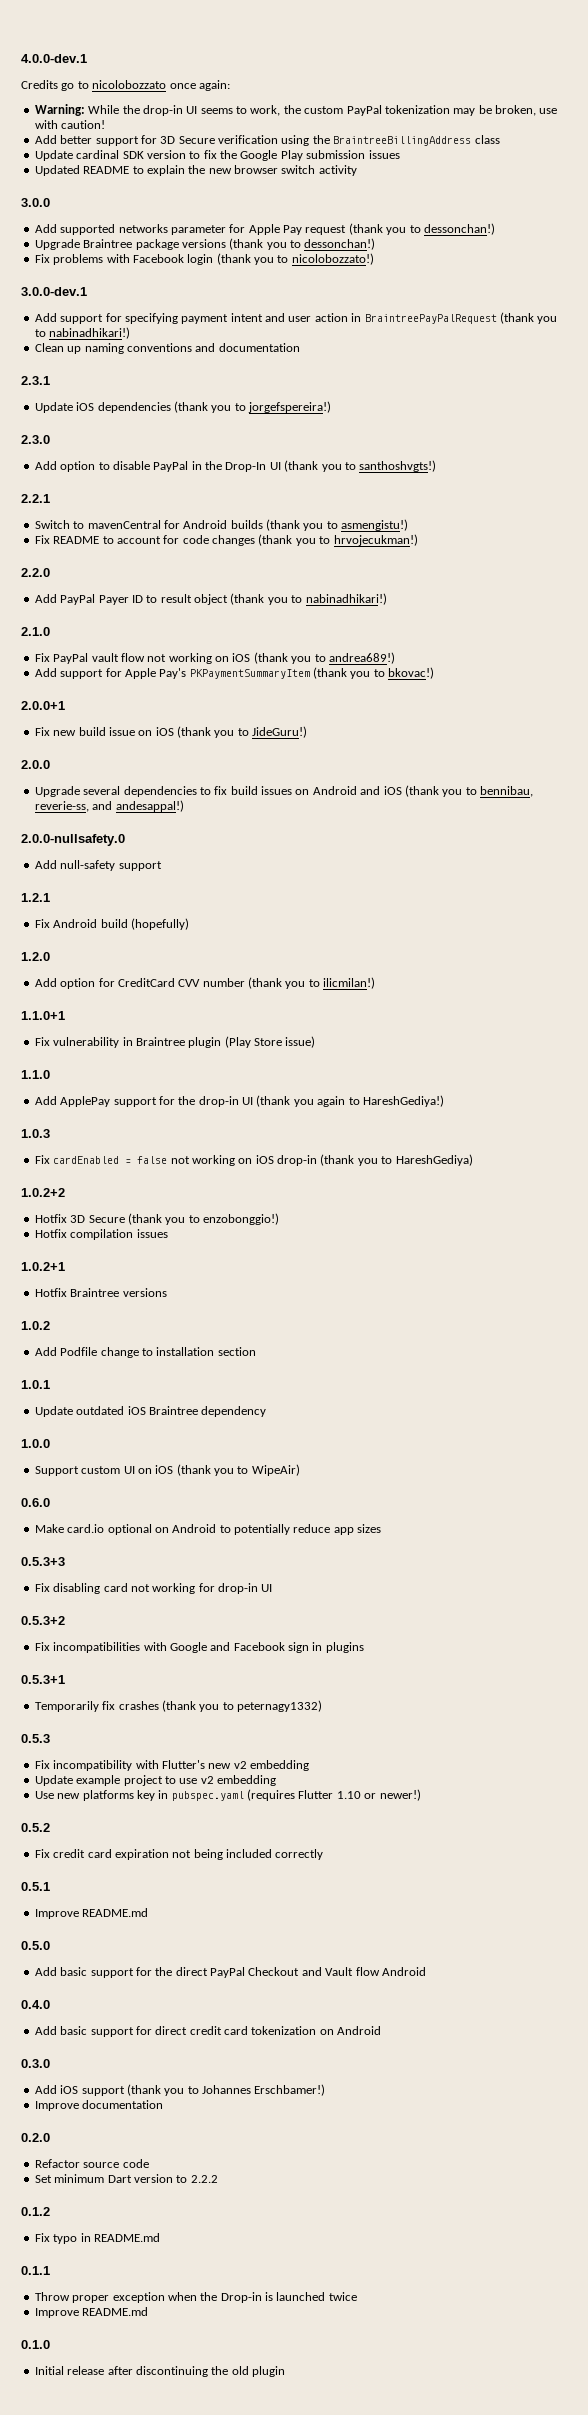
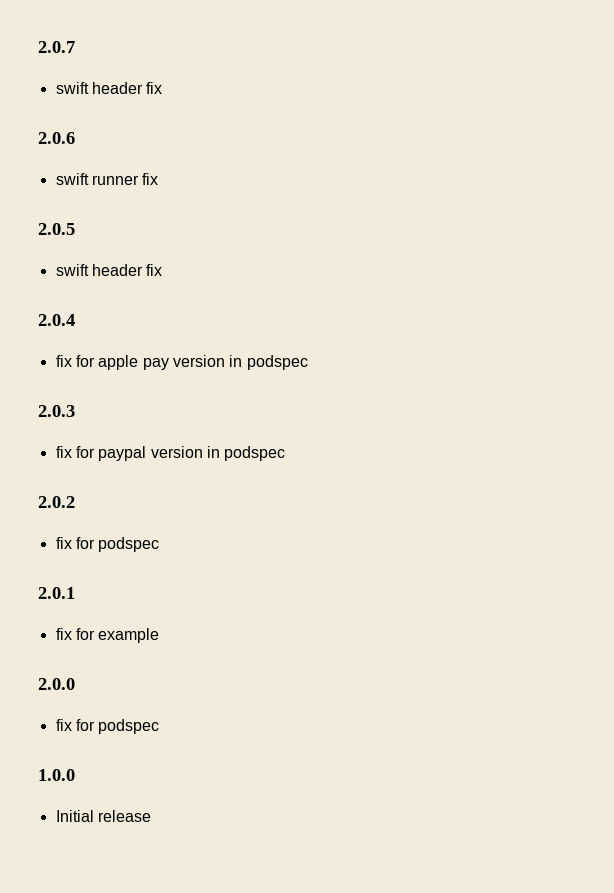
[21,54,87,63] [21,80,230,91] [34,104,558,116] [34,120,106,129] [34,135,500,146] [34,150,400,161] [34,165,357,176] [21,198,50,207] [34,223,495,235] [34,238,376,250] [34,253,374,265] [21,287,87,296] [34,312,558,324] [34,327,131,339] [34,343,300,354] [21,376,50,385] [34,401,331,413] [21,435,50,444] [34,460,437,472] [21,494,50,503] [34,519,409,531] [34,534,418,546] [21,568,50,577] [34,593,387,605] [21,627,50,636] [34,652,395,664] [34,667,435,679] [21,701,65,710] [34,726,308,738] [21,760,50,769] [34,785,533,797] [34,800,184,812] [21,834,125,846] [34,860,162,871] [21,893,50,902] [34,918,189,930] [21,952,50,961] [34,977,376,989] [21,1011,65,1020] [34,1036,316,1048] [21,1070,50,1079] [34,1095,444,1107] [21,1129,50,1138] [34,1154,473,1166] [21,1188,65,1197] [34,1213,279,1225] [34,1229,168,1240] [21,1262,65,1271] [34,1288,167,1297] [21,1321,50,1330] [34,1347,256,1358] [21,1380,50,1389] [34,1406,267,1417] [21,1439,50,1448] [34,1464,300,1476] [21,1498,50,1507] [34,1524,382,1535] [21,1557,65,1566] [34,1583,273,1594] [21,1616,65,1625] [34,1642,364,1653] [21,1675,65,1684] [34,1700,322,1712] [21,1734,50,1743] [34,1760,309,1771] [34,1775,276,1786] [34,1789,421,1801] [21,1823,50,1832] [34,1849,324,1860] [21,1882,50,1891] [34,1908,149,1919] [21,1941,50,1950] [34,1967,426,1978] [21,2000,50,2009] [34,2026,382,2037] [21,2059,50,2068] [34,2084,326,2096] [34,2100,164,2111] [21,2133,50,2142] [34,2159,149,2168] [34,2174,218,2183] [21,2207,50,2216] [34,2233,160,2244] [21,2266,50,2275] [34,2292,357,2303] [34,2307,149,2318] [21,2340,50,2349] [34,2366,285,2377] 4.0.0-dev.1 // Credits go to nicolobozzato once again: // Warning: While the drop-in UI seems to work, the custom PayPal tokenization may be broken, use with caution! // Add better support for 3D Secure verification using the BraintreeBillingAddress class // Update cardinal SDK version to fix the Google Play submission issues // Updated README to explain the new browser switch activity // 3.0.0 // Add supported networks parameter for Apple Pay request (thank you to dessonchan!) // Upgrade Braintree package versions (thank you to dessonchan!) // Fix problems with Facebook login (thank you to nicolobozzato!) // 3.0.0-dev.1 // Add support for specifying payment intent and user action in BraintreePayPalRequest (thank you to nabinadhikari!) // Clean up naming conventions and documentation // 2.3.1 // Update iOS dependencies (thank you to jorgefspereira!) // 2.3.0 // Add option to disable PayPal in the Drop-In UI (thank you to santhoshvgts!) // 2.2.1 // Switch to mavenCentral for Android builds (thank you to asmengistu!) // Fix README to account for code changes (thank you to hrvojecukman!) // 2.2.0 // Add PayPal Payer ID to result object (thank you to nabinadhikari!) // 2.1.0 // Fix PayPal vault flow not working on iOS (thank you to andrea689!) // Add support for Apple Pay's PKPaymentSummaryItem (thank you to bkovac!) // 2.0.0+1 // Fix new build issue on iOS (thank you to JideGuru!) // 2.0.0 // Upgrade several dependencies to fix build issues on Android and iOS (thank you to bennibau, reverie-ss, and andesappal!) // 2.0.0-nullsafety.0 // Add null-safety support // 1.2.1 // Fix Android build (hopefully) // 1.2.0 // Add option for CreditCard CVV number (thank you to ilicmilan!) // 1.1.0+1 // Fix vulnerability in Braintree plugin (Play Store issue) // 1.1.0 // Add ApplePay support for the drop-in UI (thank you again to HareshGediya!) // 1.0.3 // Fix cardEnabled = false not working on iOS drop-in (thank you to HareshGediya) // 1.0.2+2 // Hotfix 3D Secure (thank you to enzobonggio!) // Hotfix compilation issues // 1.0.2+1 // Hotfix Braintree versions // 1.0.2 // Add Podfile change to installation section // 1.0.1 // Update outdated iOS Braintree dependency // 1.0.0 // Support custom UI on iOS (thank you to WipeAir) // 0.6.0 // Make card.io optional on Android to potentially reduce app sizes // 0.5.3+3 // Fix disabling card not working for drop-in UI // 0.5.3+2 // Fix incompatibilities with Google and Facebook sign in plugins // 0.5.3+1 // Temporarily fix crashes (thank you to peternagy1332) // 0.5.3 // Fix incompatibility with Flutter's new v2 embedding // Update example project to use v2 embedding // Use new platforms key in pubspec.yaml (requires Flutter 1.10 or newer!) // 0.5.2 // Fix credit card expiration not being included correctly // 0.5.1 // Improve README.md // 0.5.0 // Add basic support for the direct PayPal Checkout and Vault flow Android // 0.4.0 // Add basic support for direct credit card tokenization on Android // 0.3.0 // Add iOS support (thank you to Johannes Erschbamer!) // Improve documentation // 0.2.0 // Refactor source code // Set minimum Dart version to 2.2.2 // 0.1.2 // Fix typo in README.md // 0.1.1 // Throw proper exception when the Drop-in is launched twice // Improve README.md // 0.1.0 // Initial release after discontinuing the old plugin -> [38,41,75,53] [55,82,163,94] [38,132,75,144] [55,173,159,185] [38,223,75,235] [55,264,163,276] [38,314,75,326] [55,355,308,370] [38,405,75,417] [55,446,286,461] [38,496,75,508] [55,537,160,552] [38,587,75,599] [55,628,160,643] [38,678,75,690] [55,719,160,734] [38,769,75,781] [55,810,151,822] 2.0.7 // swift header fix // 2.0.6 // swift runner fix // 2.0.5 // swift header fix // 2.0.4 // fix for apple pay version in podspec // 2.0.3 // fix for paypal version in podspec // 2.0.2 // fix for podspec // 2.0.1 // fix for example // 2.0.0 // fix for podspec // 1.0.0 // Initial release

